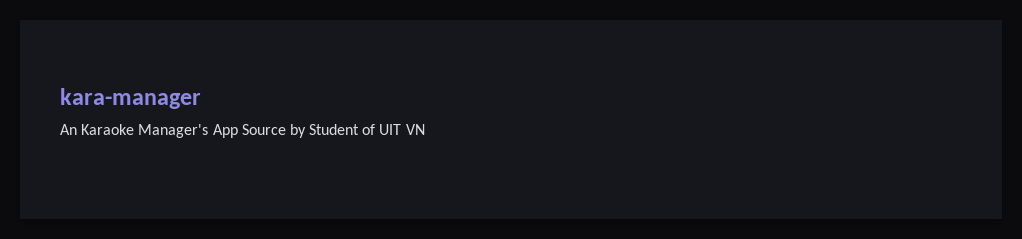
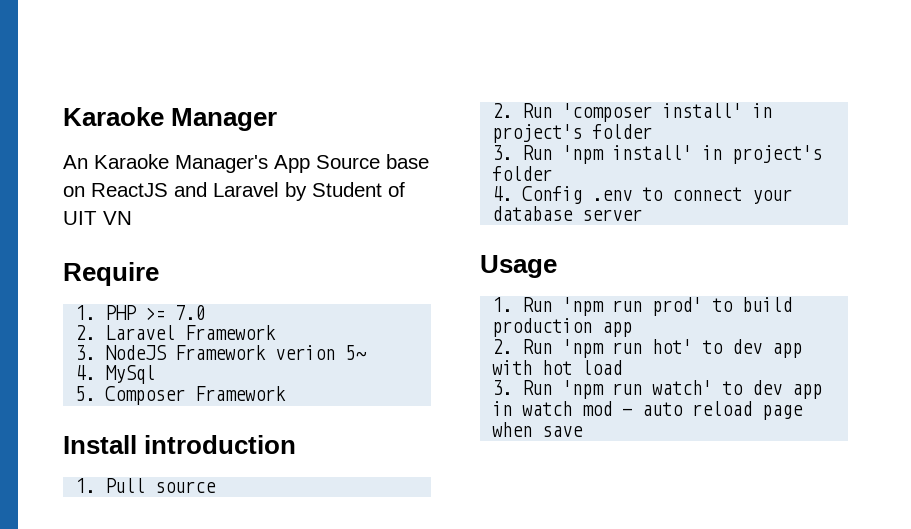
[60,88,201,109] kara-manager -> [63,107,278,131] Karaoke Manager
(286, 129) none -> [386,154,429,169] [63,182,279,197] base on ReactJS and Laravel
(425, 129) none -> [63,262,159,286] [75,305,206,320] [75,325,277,340] [75,345,368,360] [75,365,156,384] [75,386,287,405] [63,435,297,454] [75,478,217,493] [492,103,773,122] [492,124,653,143] [492,145,823,164] [492,166,553,181] [492,186,793,204] [492,206,643,221] [480,255,557,278] [492,297,793,316] [492,318,633,337] [492,339,803,358] [492,360,623,375] [492,380,823,399] [492,401,804,420] [492,422,584,437] // Require // 1. PHP >= 7.0 // 2. Laravel Framework // 3. NodeJS Framework verion 5~ // 4. MySql // 5. Composer Framework // Install introduction // 1. Pull source // 2. Run 'composer install' in project's folder // 3. Run 'npm install' in project's folder // 4. Config .env to connect your database server // Usage // 1. Run 'npm run prod' to build production app // 2. Run 'npm run hot' to dev app with hot load // 3. Run 'npm run watch' to dev app in watch mod - auto reload page when save

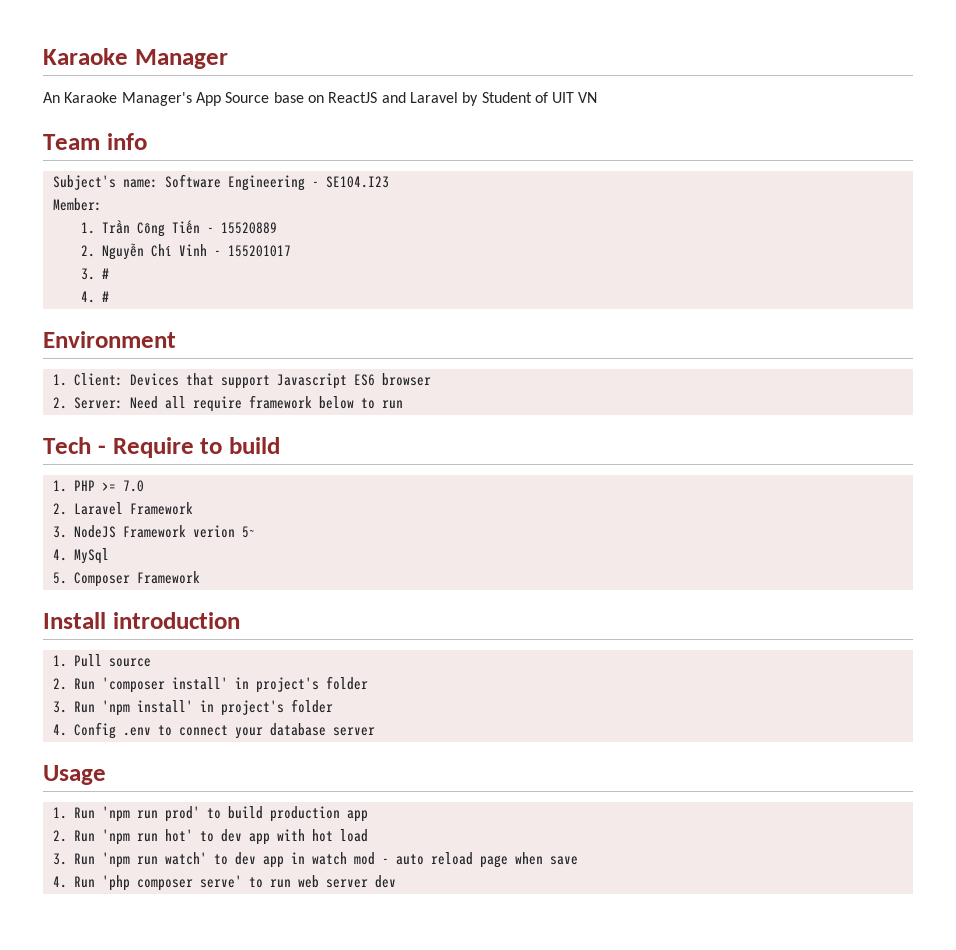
(132, 218) none -> [43,133,147,150] [52,174,389,191] [52,198,102,211] [80,220,277,237] [80,243,291,260] [80,268,109,280] [80,291,109,303] [43,331,176,348] [52,373,431,389] [52,395,403,412] [43,437,106,454] Team info // Subject's name: Software Engineering - SE104.I23 // Member: // 1. Trần Công Tiến - 15520889 // 2. Nguyễn Chí Vinh - 155201017 // 3. # // 4. # // Environment // 1. Client: Devices that support Javascript ES6 browser // 2. Server: Need all require framework below to run // Tech -
(159, 274) none -> [200,437,280,454] to build
(584, 431) none -> [52,875,396,891] // 4. Run 'php composer serve' to run web server dev

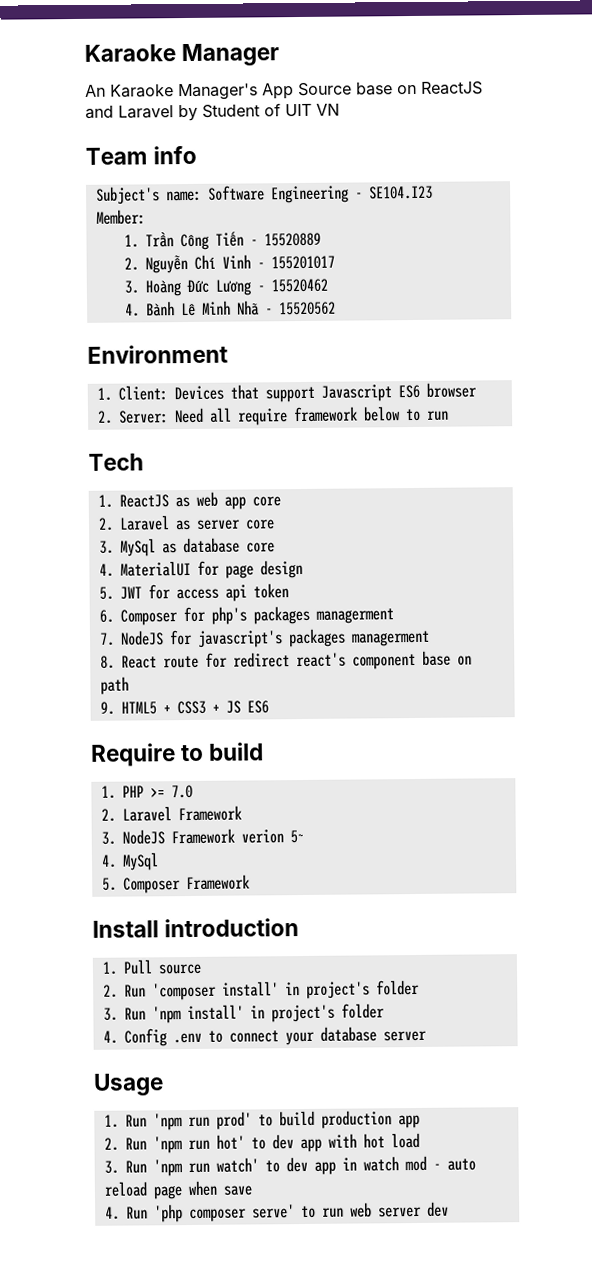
[101,268,109,279] [80,291,109,303] # // 4. # -> [144,278,328,297] [124,300,336,317] Hoàng Đức Lương - 15520462 // 4. Bành Lê Minh Nhã - 15520562
[97,445,106,454] - -> [97,491,281,510] [97,515,275,531] [98,537,275,557] [98,559,303,579] [98,583,289,602] [98,605,394,626] [98,628,430,648] [99,650,472,670] [99,676,129,695] [99,700,269,715] // 1. ReactJS as web app core // 2. Laravel as server core // 3. MySql as database core // 4. MaterialUI for page design // 5. JWT for access api token // 6. Composer for php's packages managerment // 7. NodeJS for javascript's packages managerment // 8. React route for redirect react's component base on path // 9. HTML5 + CSS3 + JS ES6 //

